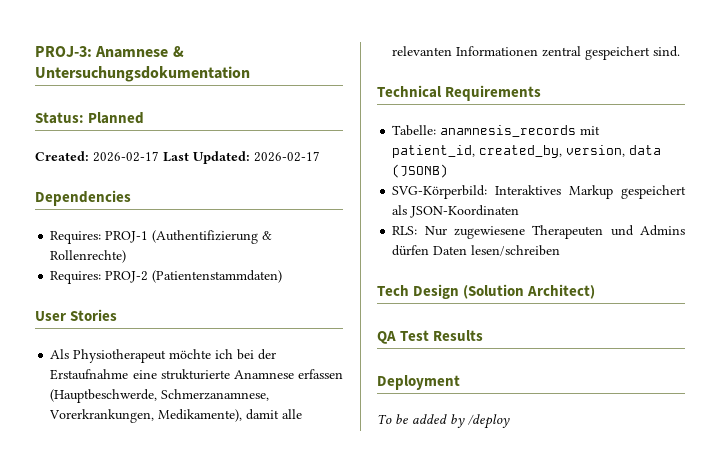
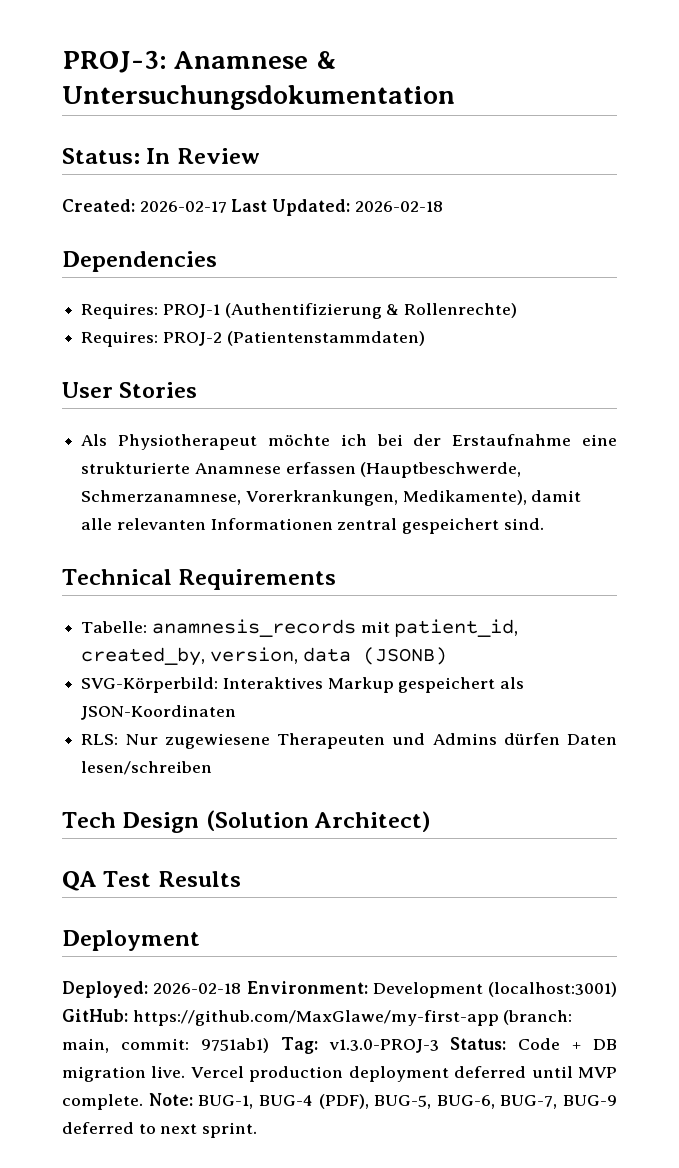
[88,112,145,124] Planned -> [146,148,260,164] In Review
[254,151,320,162] 2026-02-17 -> [354,201,443,212] 2026-02-18
[377,414,510,429] To be added by /deploy -> [62,981,617,998] [62,1009,573,1026] [62,1037,617,1054] [62,1066,617,1082] [62,1093,617,1110] [62,1122,258,1138] Deployed: 2026-02-18 Environment: Development (localhost:3001) GitHub: https://github.com/MaxGlawe/my-first-app (branch: main, commit: 9751ab1) Tag: v1.3.0-PROJ-3 Status: Code + DB migration live. Vercel production deployment deferred until MVP complete. Note: BUG-1, BUG-4 (PDF), BUG-5, BUG-6, BUG-7, BUG-9 deferred to next sprint.

